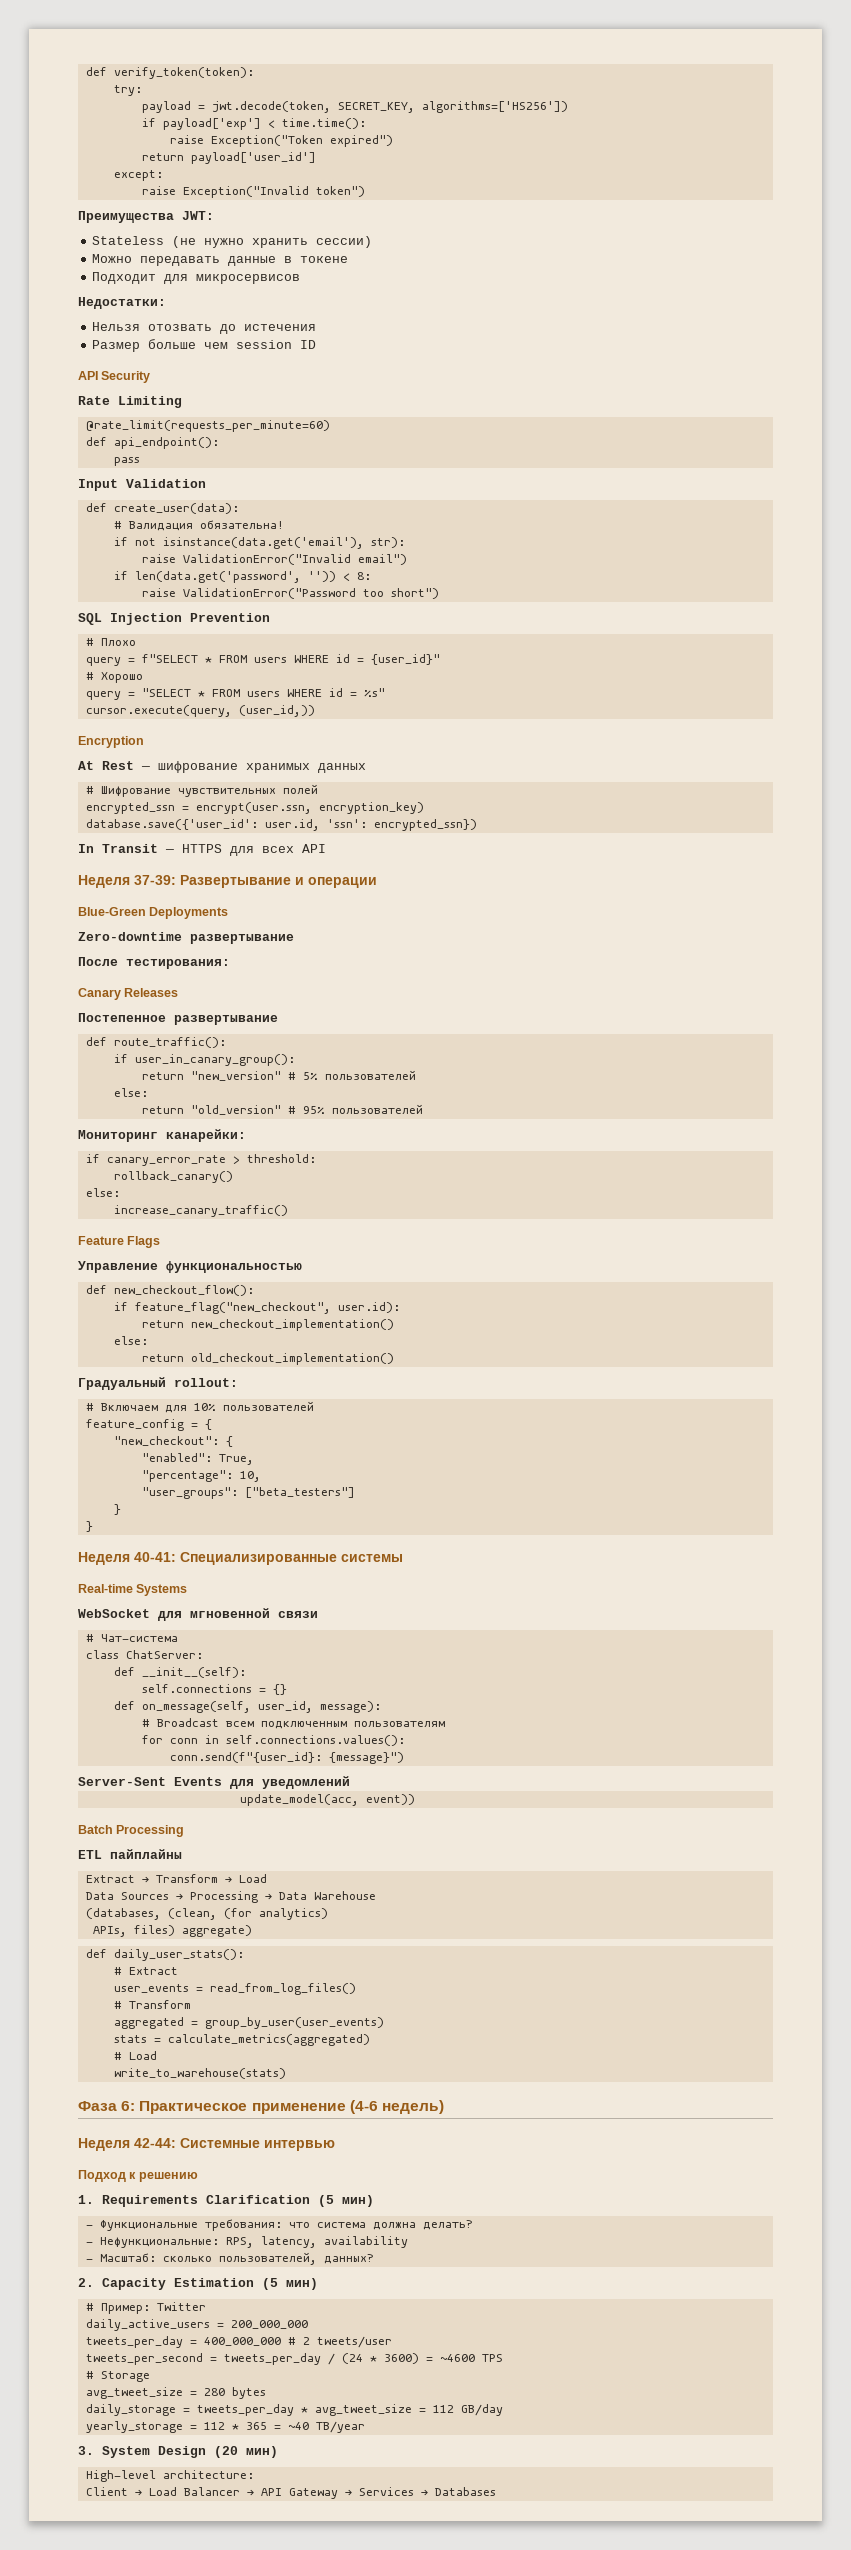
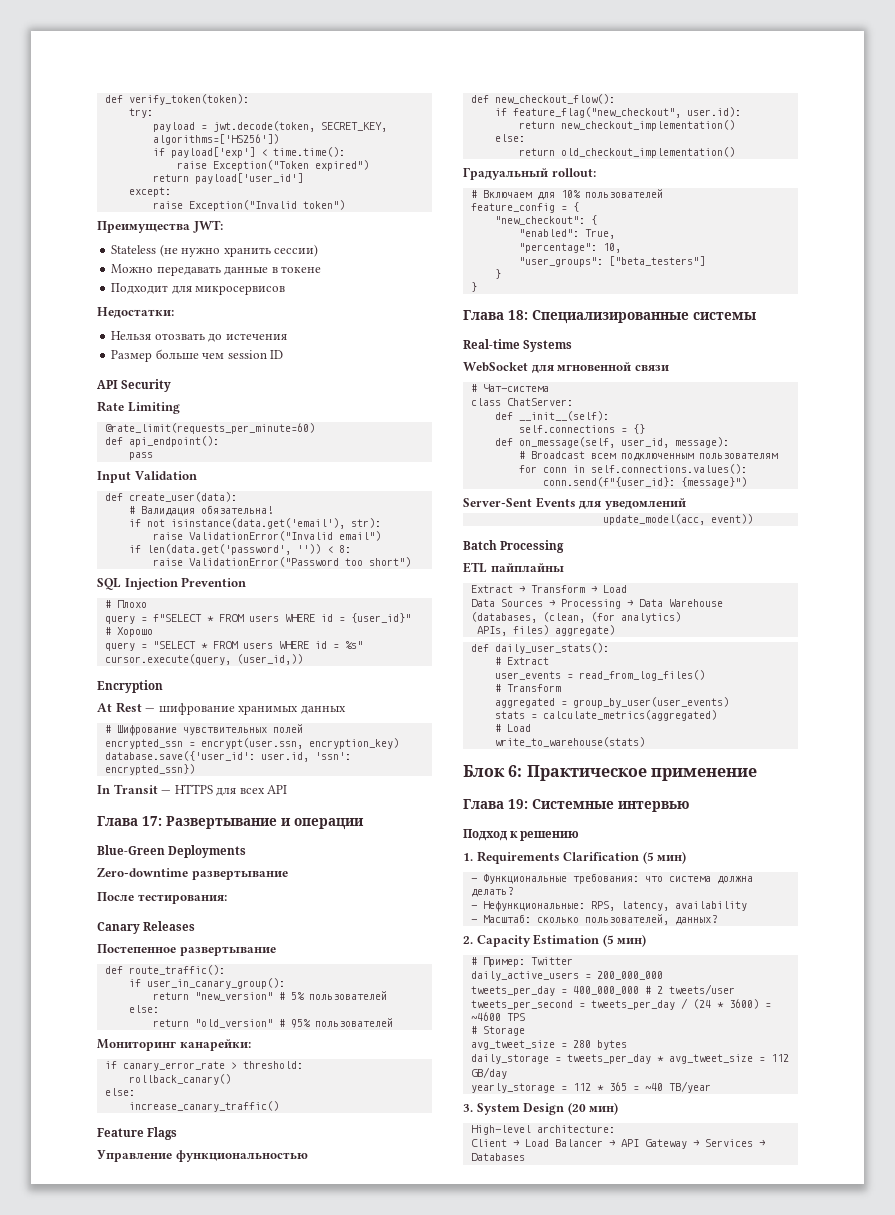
[78,875,176,888] Неделя 37-39: -> [97,816,162,826] Глава 17:
[78,1552,176,1565] Неделя 40-41: -> [463,310,528,320] Глава 18:
[78,2101,117,2111] Фаза -> [463,765,505,777] Блок
[349,2100,444,2114] [78,2138,176,2151] (4-6 недель) // Неделя 42-44: -> [463,799,528,809] // Глава 19:

